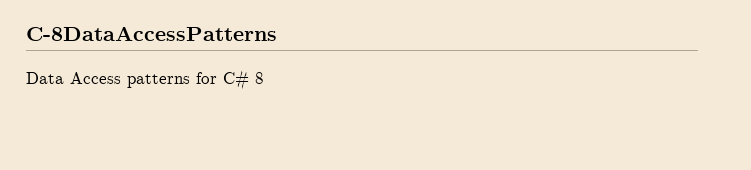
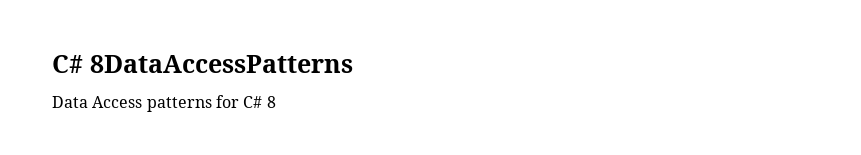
[26,26,277,41] C-8DataAccessPatterns -> [52,55,353,73] C# 8DataAccessPatterns

